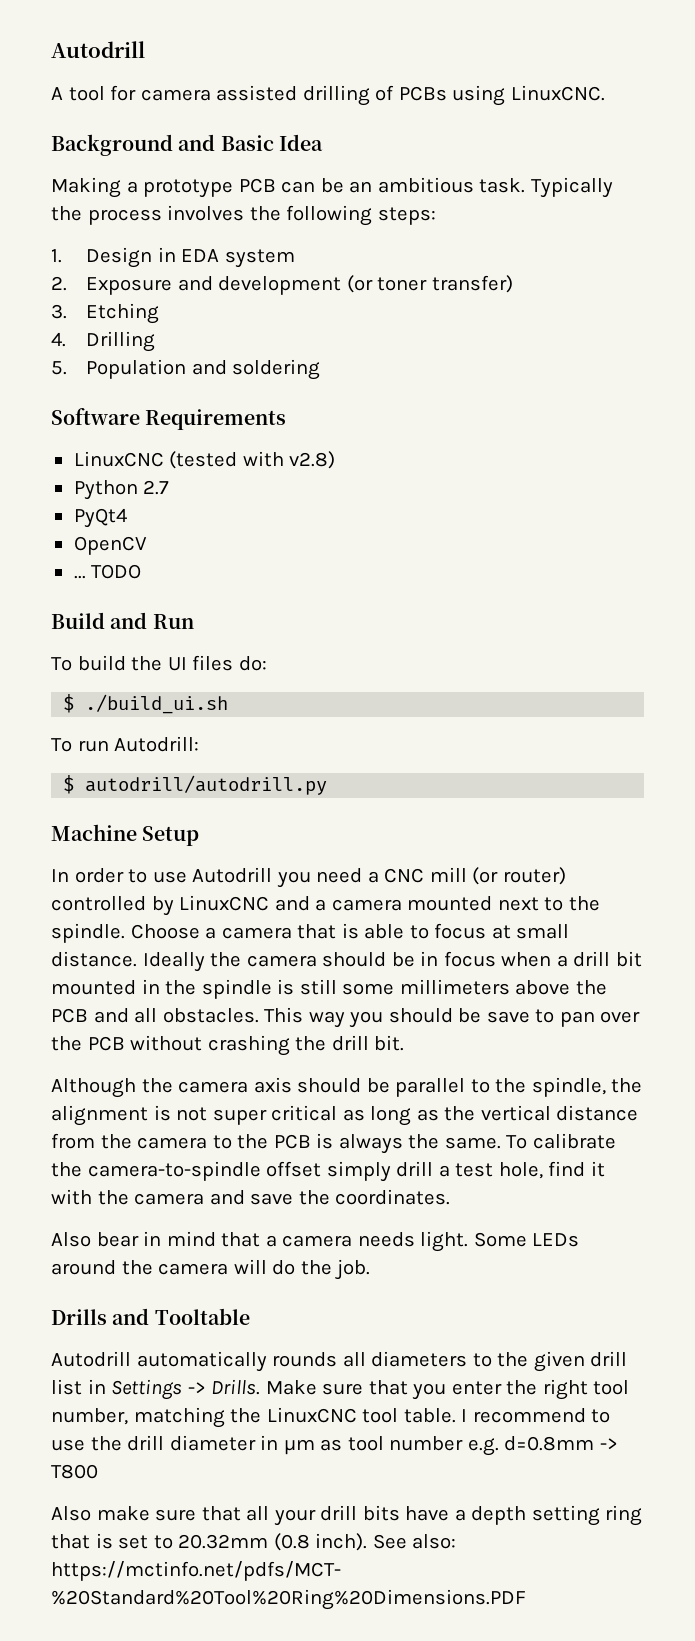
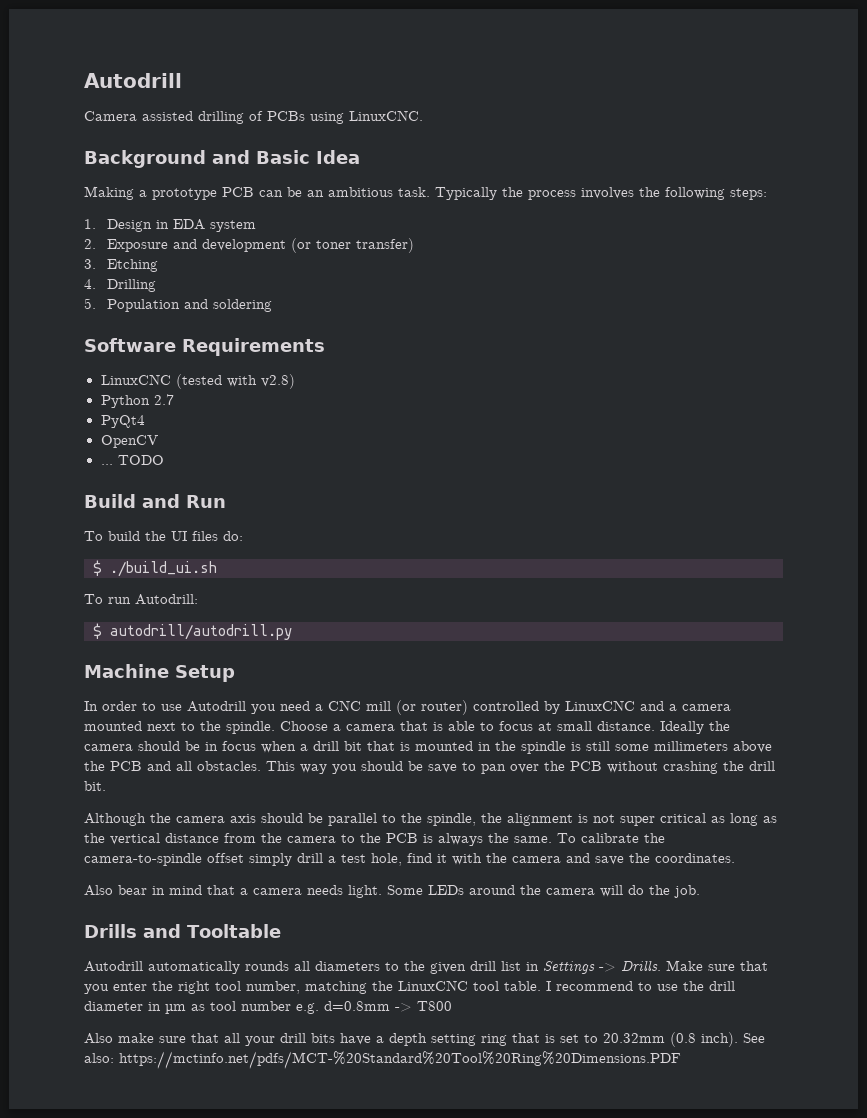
[51,85,211,101] A tool for camera -> [84,111,137,121] Camera
(642, 959) none -> [367,741,410,751] that is

